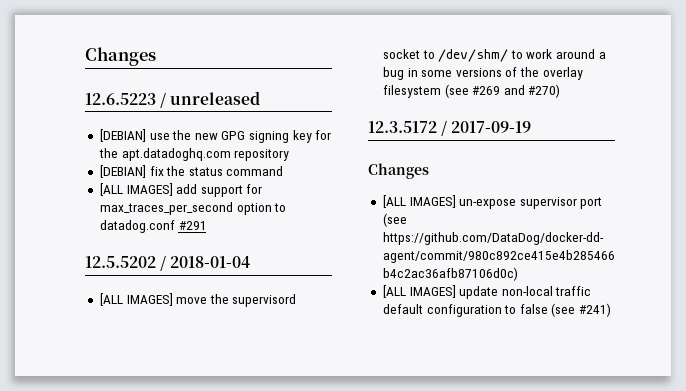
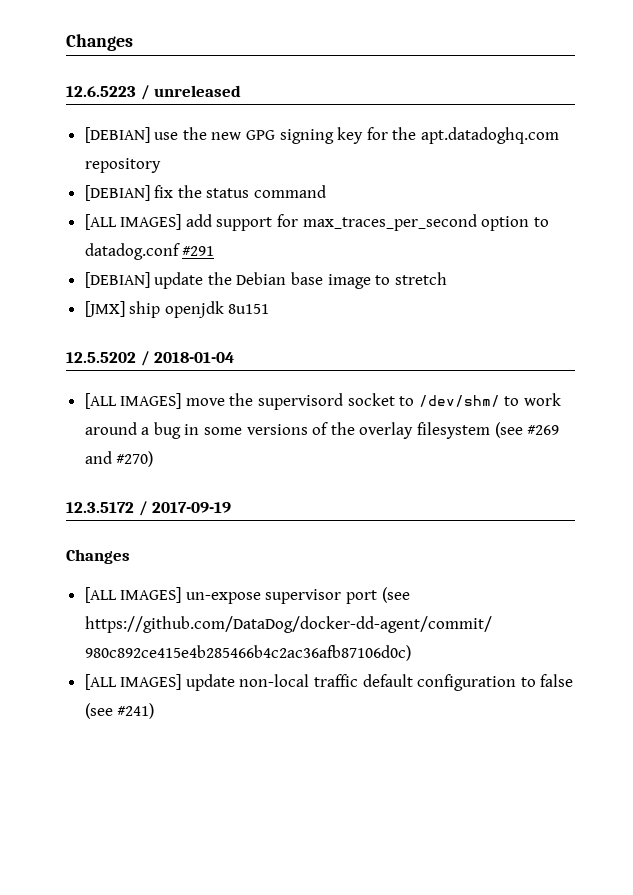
(207, 225) none -> [84,272,447,289] [84,301,270,318] // [DEBIAN] update the Debian base image to stretch // [JMX] ship openjdk 8u151

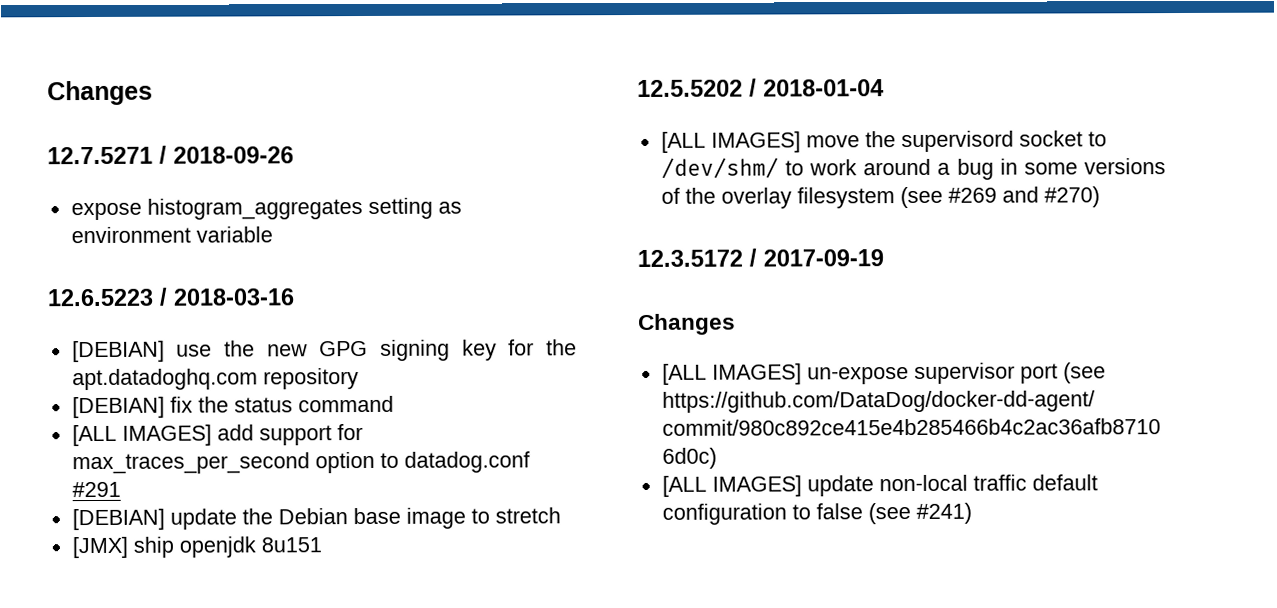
[66,34,133,51] Changes -> [47,80,153,106] [47,145,294,165] [70,197,462,221] [70,226,273,244] Changes // 12.7.5271 / 2018-09-26 // expose histogram_aggregates setting as environment variable
[154,85,242,97] unreleased -> [173,288,295,306] 2018-03-16

